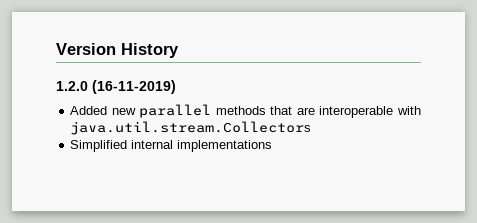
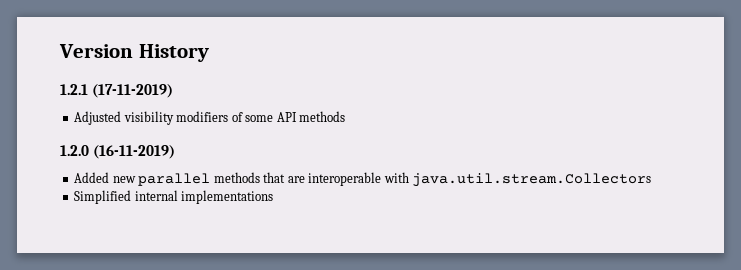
(179, 50) none -> [60,84,174,98] [74,111,346,125] // 1.2.1 (17-11-2019) // Adjusted visibility modifiers of some API methods

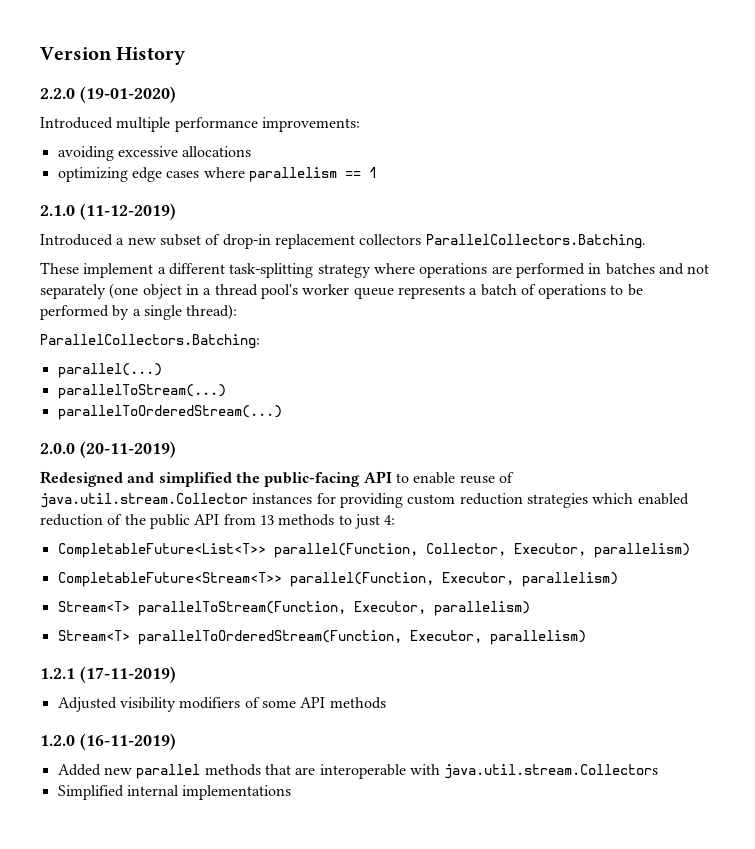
(209, 53) none -> [40,86,176,103] [40,117,360,132] [57,146,252,161] [57,167,377,182] [40,203,176,220] [40,234,646,249] [40,262,710,278] [40,283,643,299] [40,304,238,320] [40,334,260,349] [57,363,162,378] [57,384,226,399] [57,405,282,420] [40,441,176,458] [40,471,514,487] [40,493,689,508] [40,514,396,529] [57,543,690,558] [57,572,618,587] [57,601,530,616] [57,630,586,645] // 2.2.0 (19-01-2020) // Introduced multiple performance improvements: // avoiding excessive allocations // optimizing edge cases where parallelism == 1 // 2.1.0 (11-12-2019) // Introduced a new subset of drop-in replacement collectors ParallelCollectors.Batching. // These implement a different task-splitting strategy where operations are performed in batches and not separately (one object in a thread pool's worker queue represents a batch of operations to be performed by a single thread): // ParallelCollectors.Batching: // parallel(...) // parallelToStream(...) // parallelToOrderedStream(...) // 2.0.0 (20-11-2019) // Redesigned and simplified the public-facing API to enable reuse of java.util.stream.Collector instances for providing custom reduction strategies which enabled reduction of the public API from 13 methods to just 4: // CompletableFuture<List<T>> parallel(Function, Collector, Executor, parallelism) // CompletableFuture<Stream<T>> parallel(Function, Executor, parallelism) // Stream<T> parallelToStream(Function, Executor, parallelism) // Stream<T> parallelToOrderedStream(Function, Executor, parallelism)

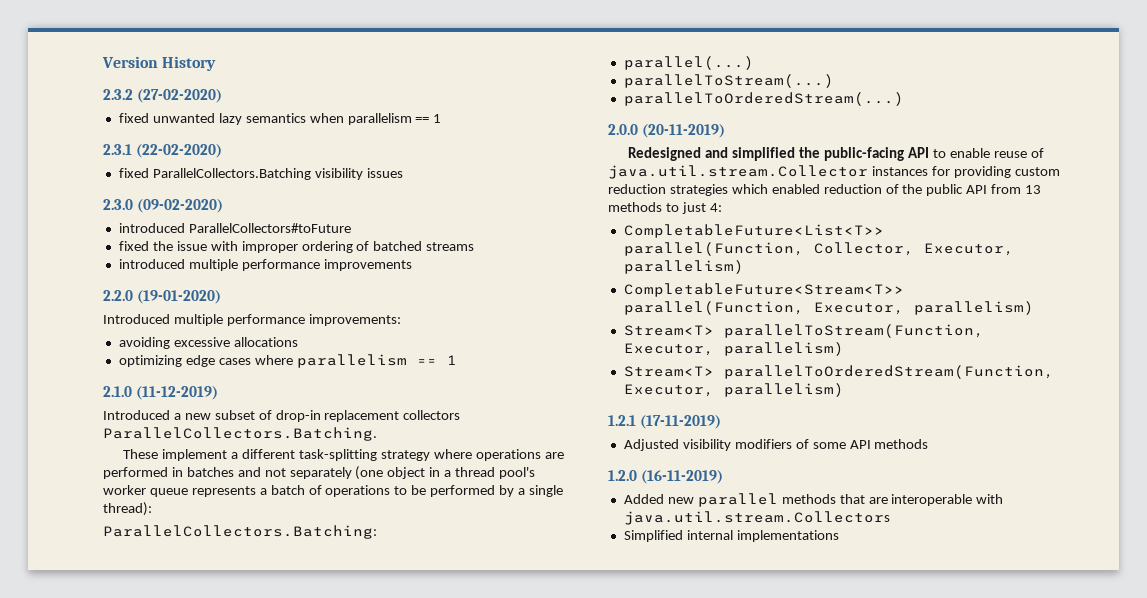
(187, 56) none -> [103,89,222,103] [118,113,442,125] [103,144,222,158] [118,168,403,180] [103,199,223,213] [118,223,351,233] [118,241,475,253] [118,259,412,271] // 2.3.2 (27-02-2020) // fixed unwanted lazy semantics when parallelism == 1 // 2.3.1 (22-02-2020) // fixed ParallelCollectors.Batching visibility issues // 2.3.0 (09-02-2020) // introduced ParallelCollectors#toFuture // fixed the issue with improper ordering of batched streams // introduced multiple performance improvements

